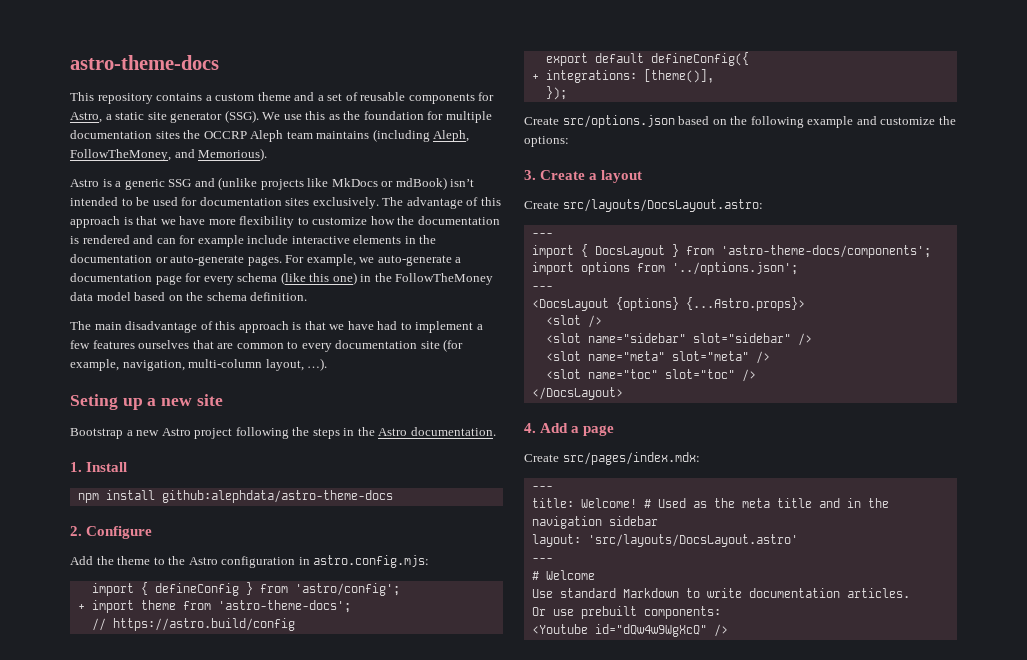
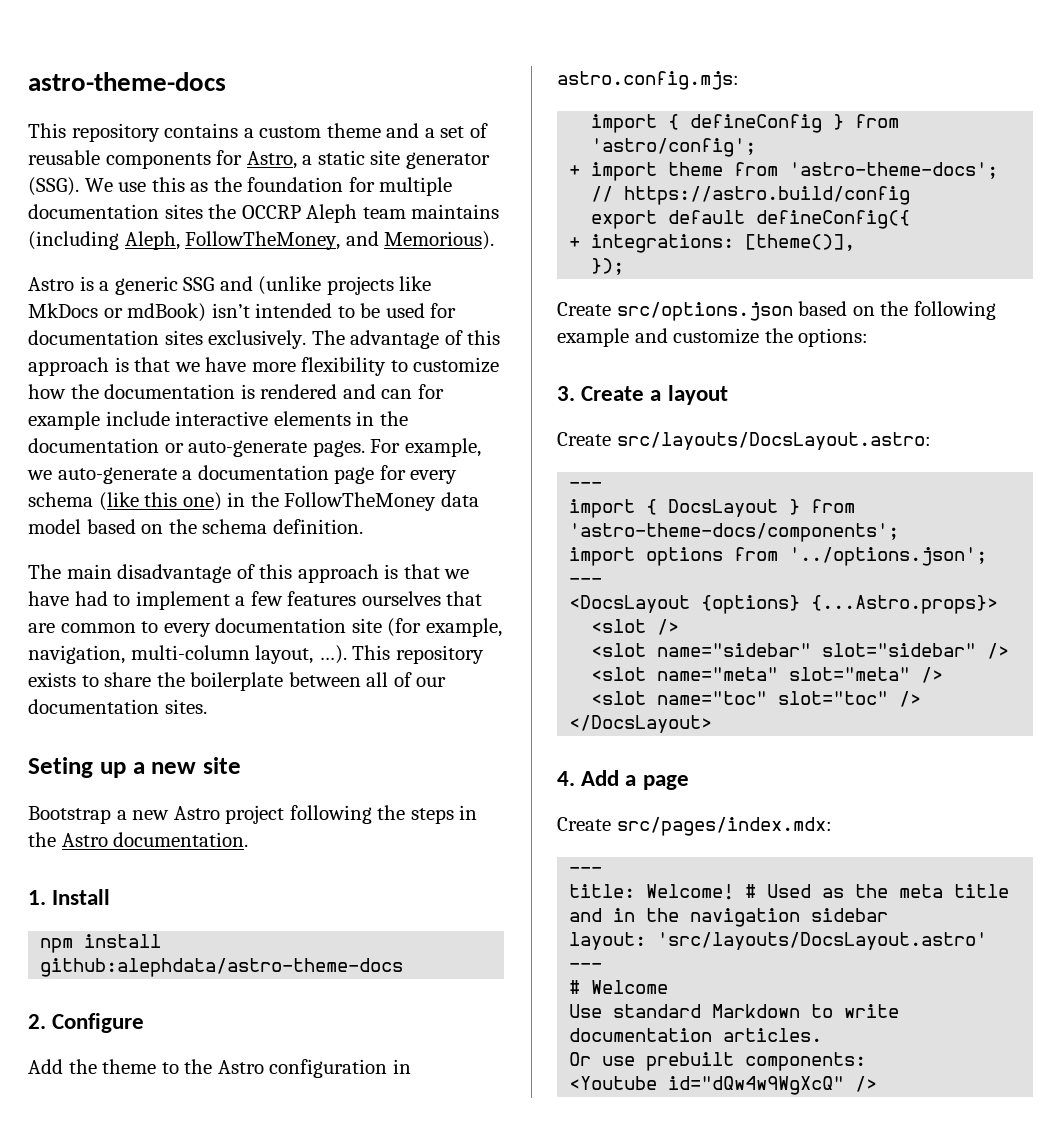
(328, 364) none -> [352,645,484,664] [28,672,447,691] [28,699,207,714] This repository exists to share the boilerplate between all of our documentation sites.

